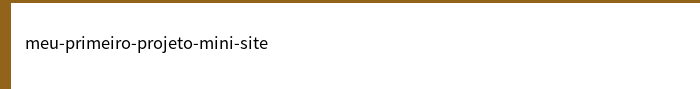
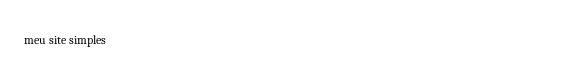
[25,36,268,53] meu-primeiro-projeto-mini-site -> [24,35,107,47] meu site simples

